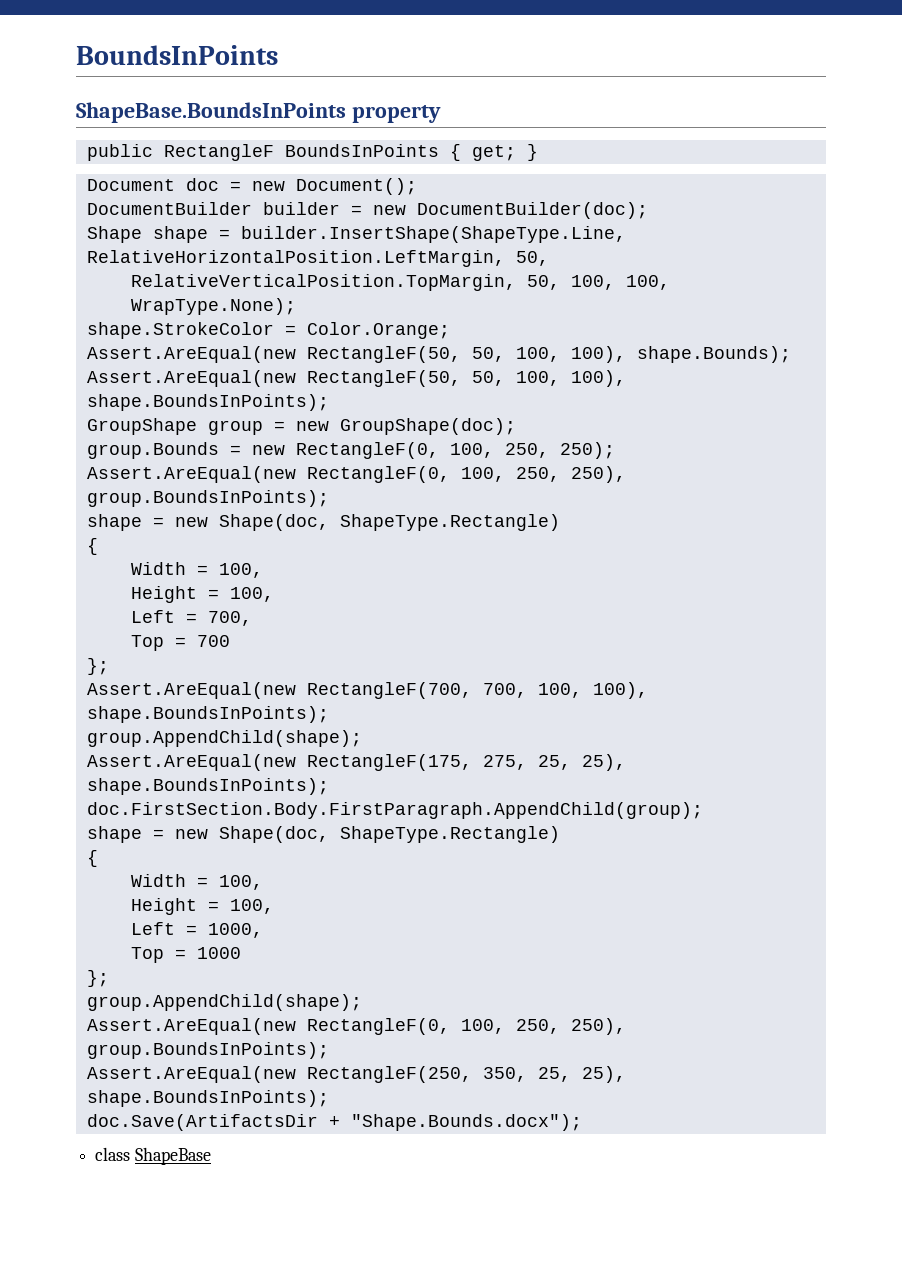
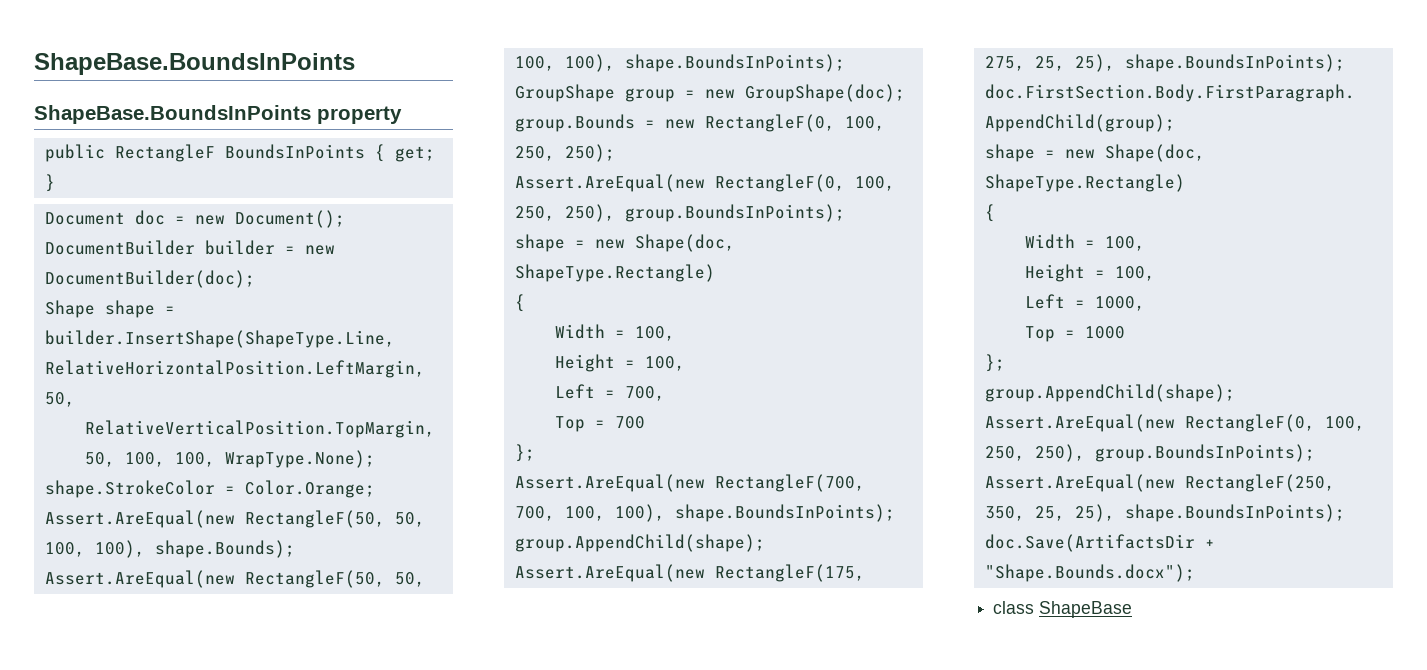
[76,45,278,65] BoundsInPoints -> [34,53,355,75] ShapeBase.BoundsInPoints

